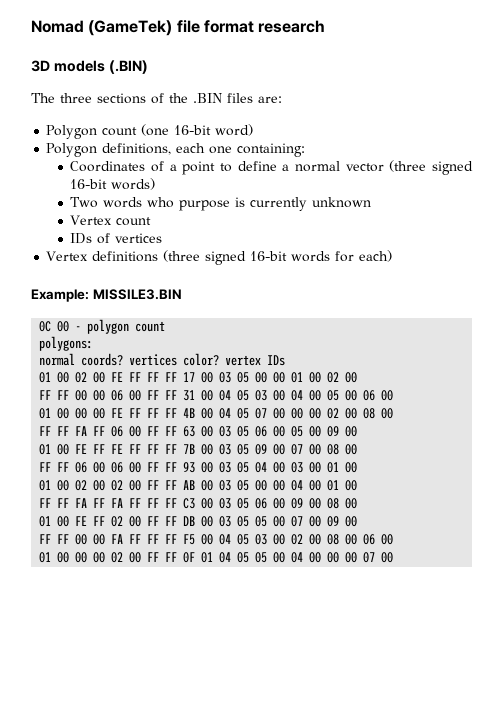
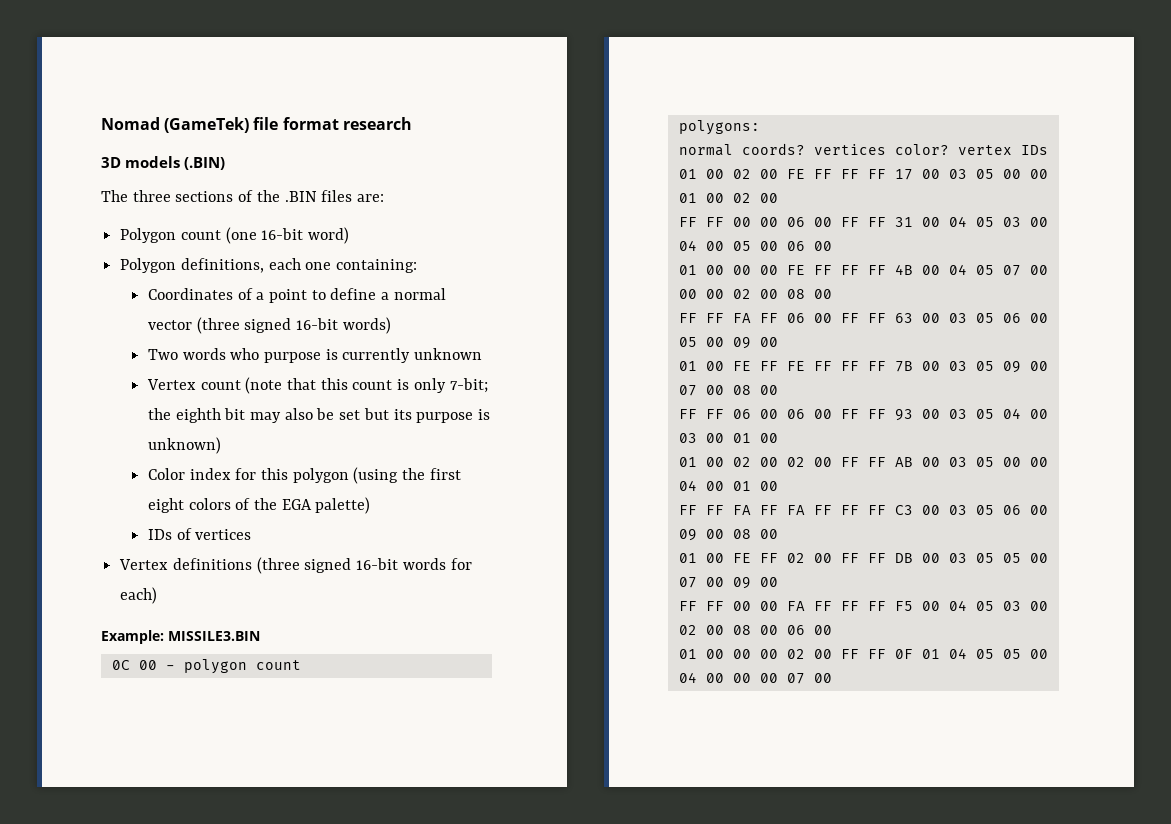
(152, 221) none -> [245,377,488,394] [147,408,491,423] [147,437,221,454] [147,467,461,484] [147,497,371,514] (note that this count is only 7-bit; the eighth bit may also be set but its purpose is unknown) // Color index for this polygon (using the first eight colors of the EGA palette)

